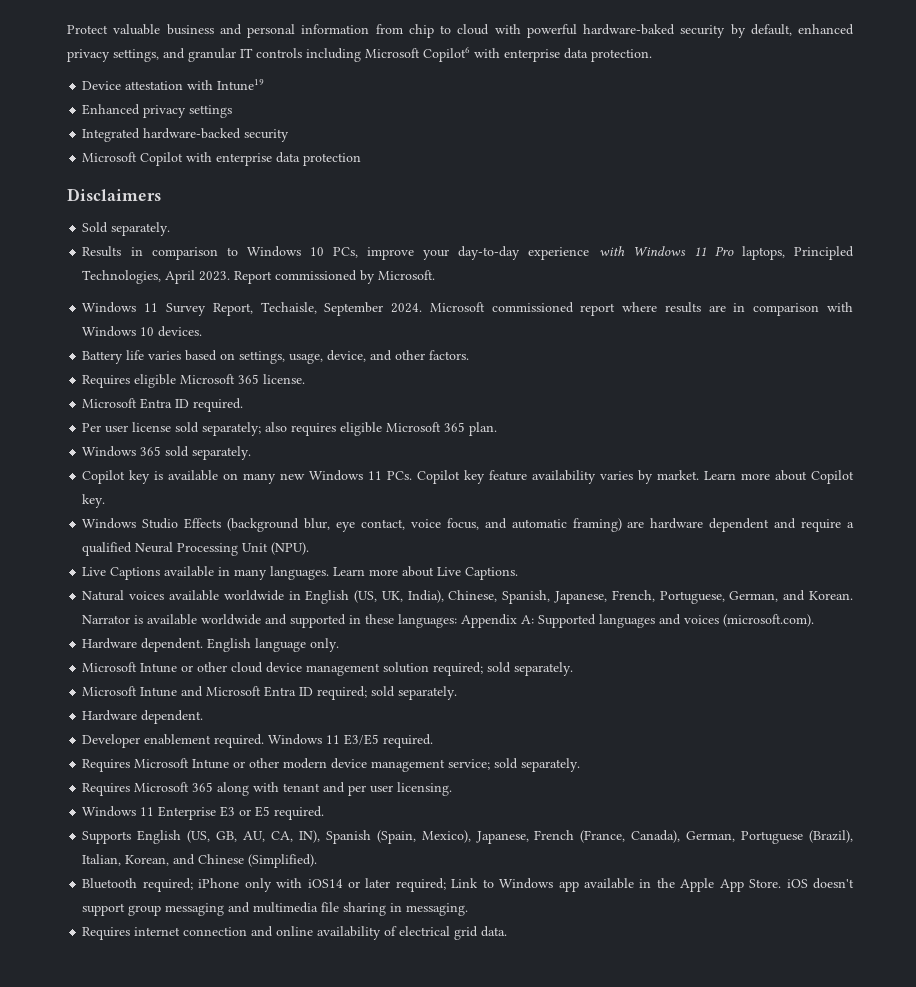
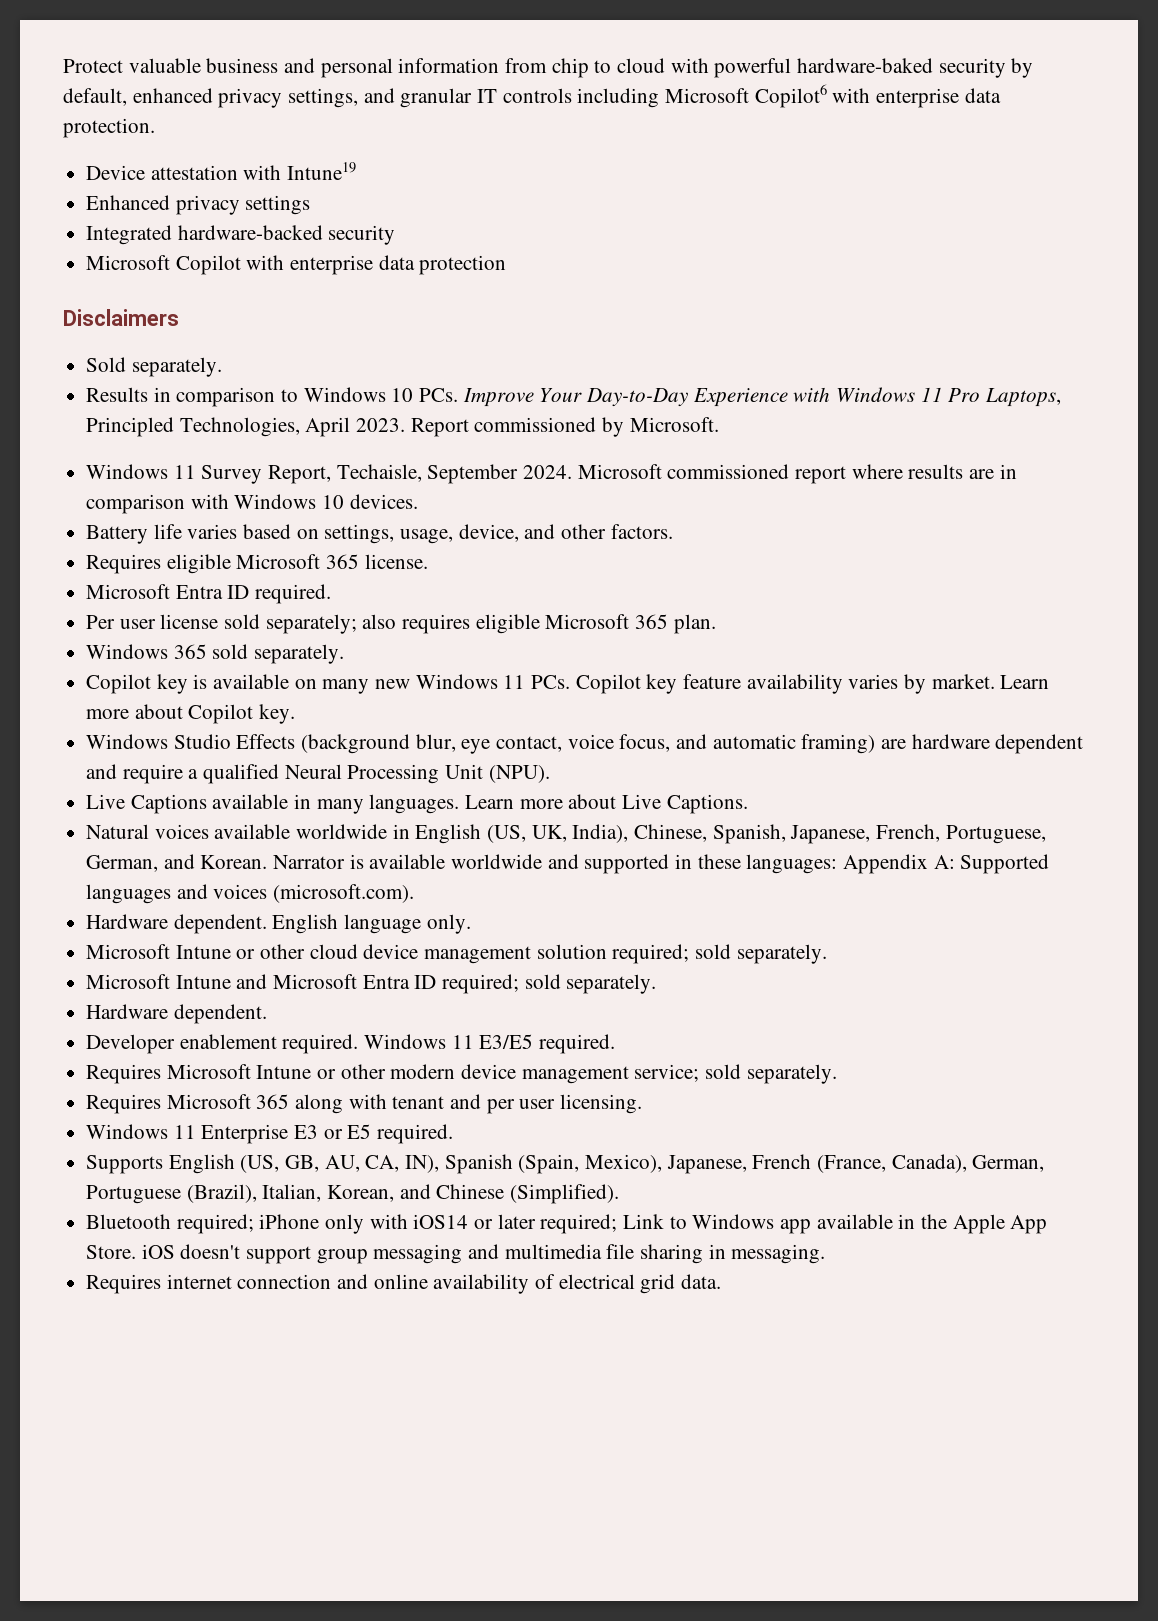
[333,246,590,260] PCs, improve your day-to-day experience -> [419,388,788,407] PCs. Improve Your Day‑to‑Day Experience
[741,246,785,260] laptops, -> [985,388,1062,407] Laptops,

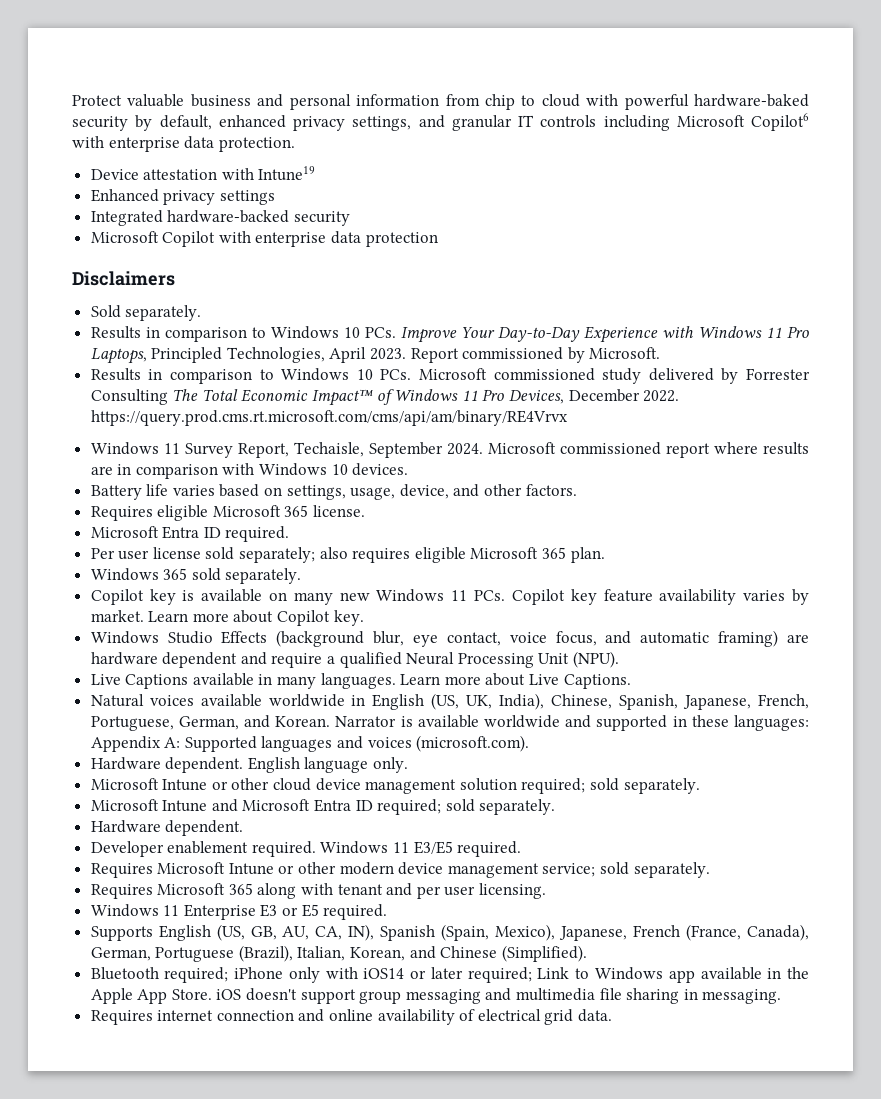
(719, 424) none -> [90,368,810,384] [90,389,680,406] [90,410,568,426] // Results in comparison to Windows 10 PCs. Microsoft commissioned study delivered by Forrester Consulting The Total Economic Impact™ of Windows 11 Pro Devices, December 2022. https://query.prod.cms.rt.microsoft.com/cms/api/am/binary/RE4Vrvx

